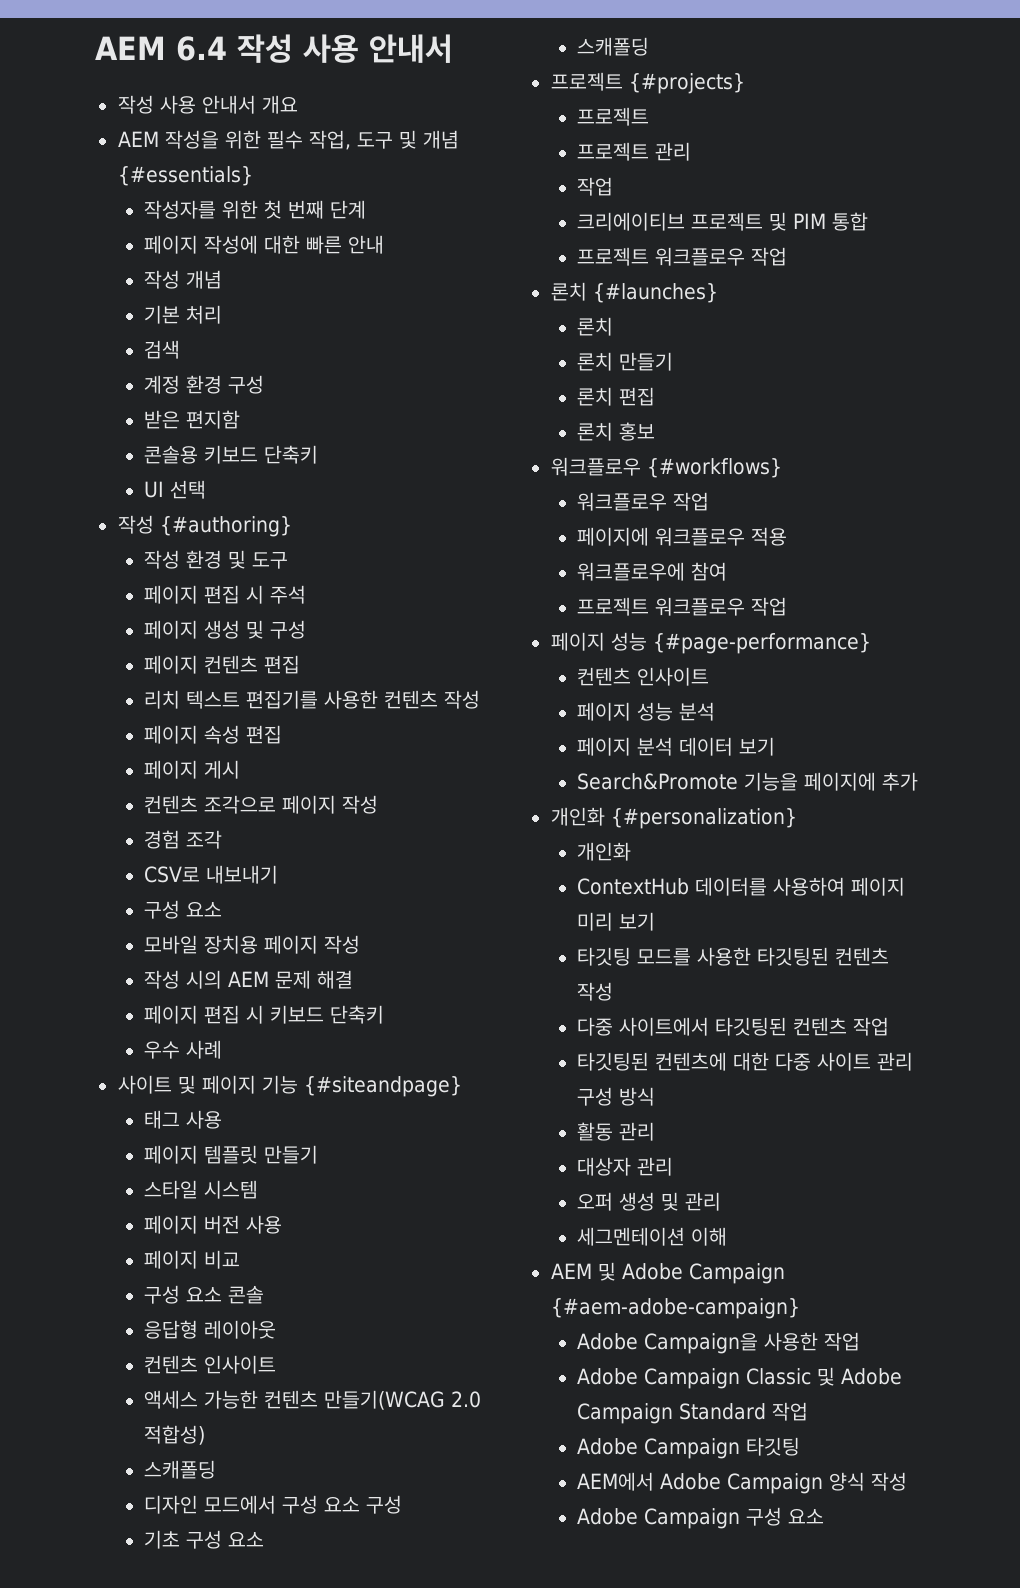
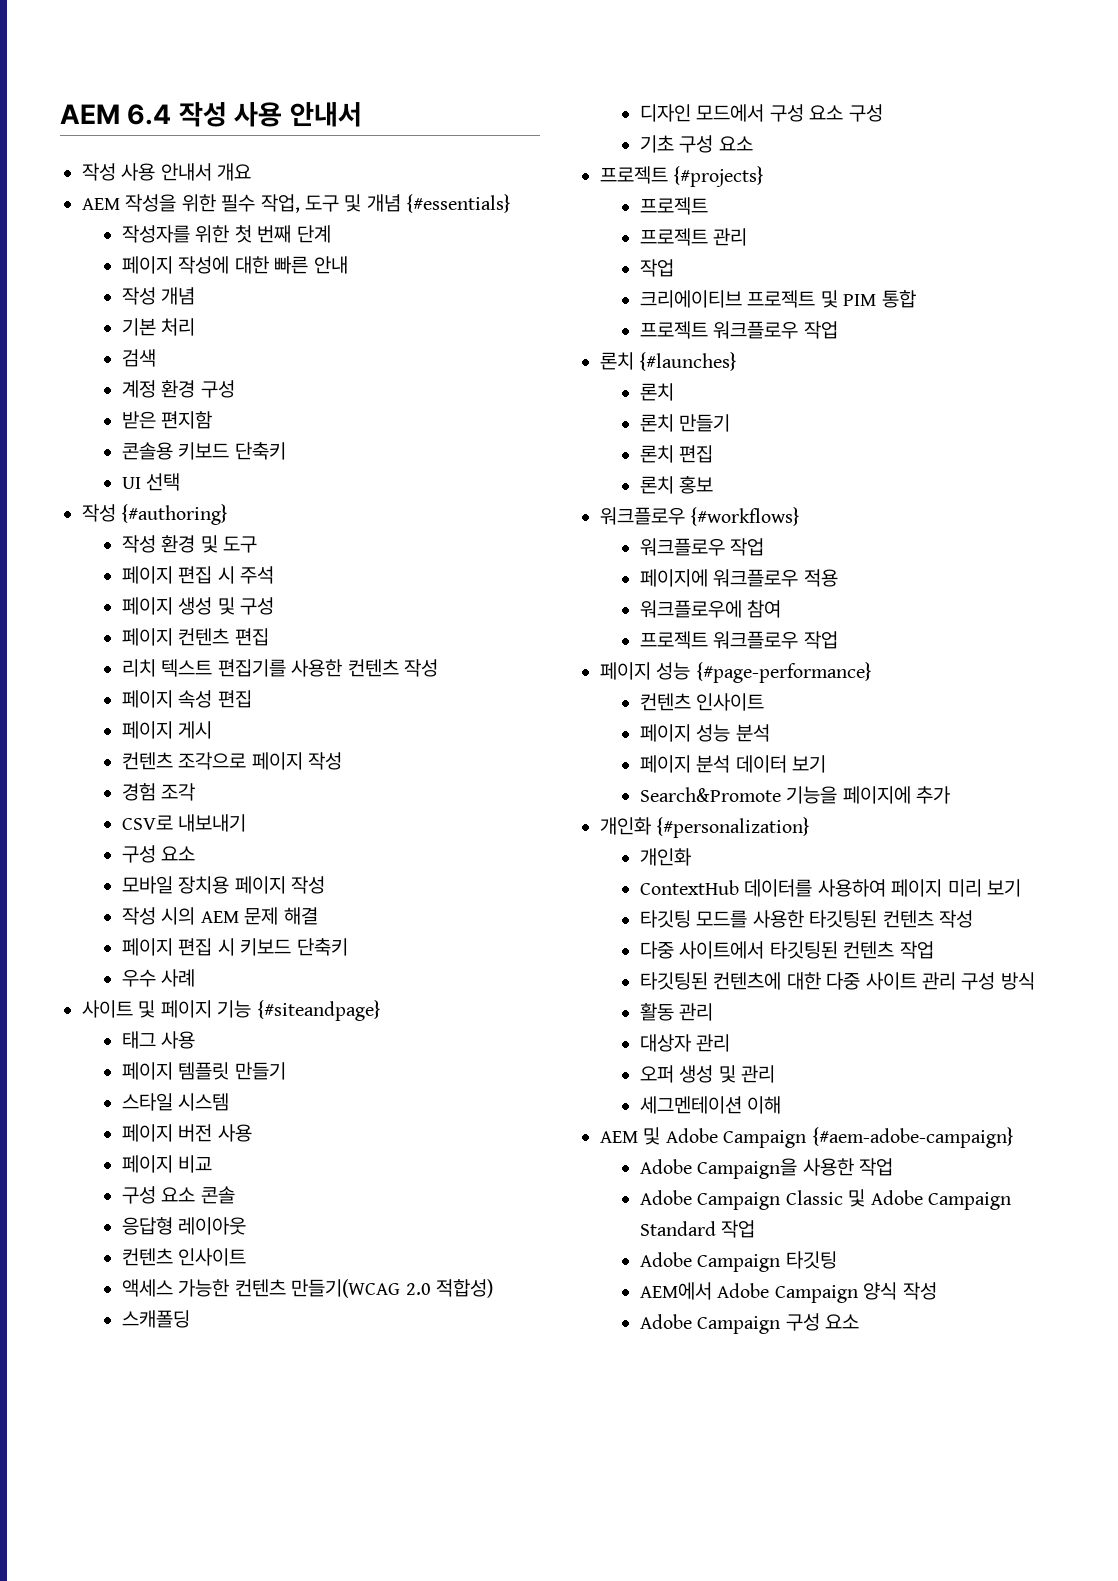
[577,37,650,56] // 스캐폴딩 -> (753, 143) none

